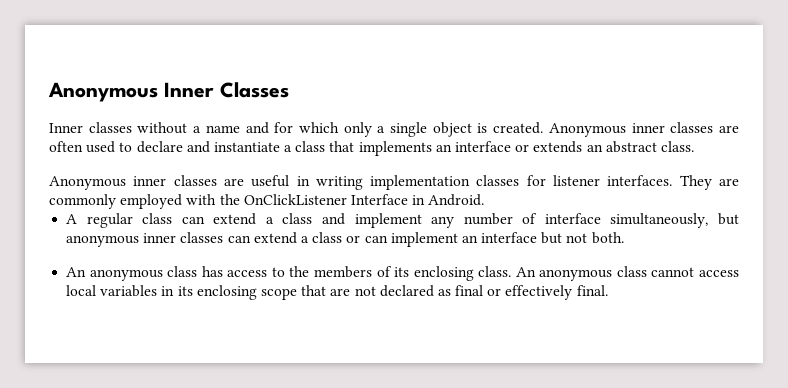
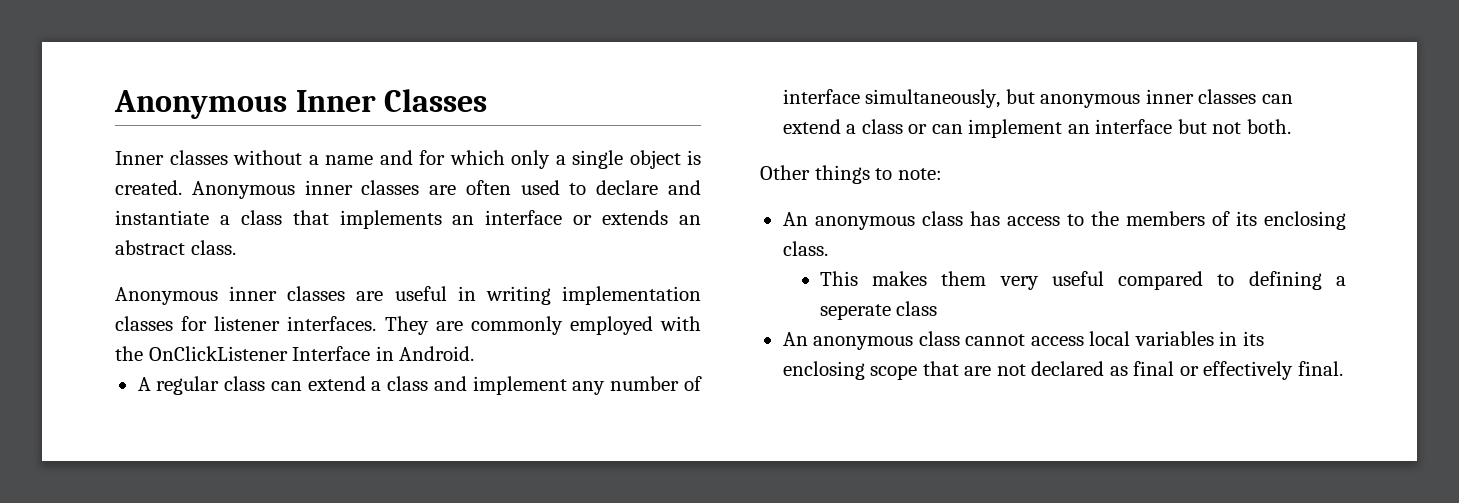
(624, 238) none -> [760,165,942,184] // Other things to note:
(512, 271) none -> [819,271,1346,290] [819,301,938,320] // This makes them very useful compared to defining a seperate class //

